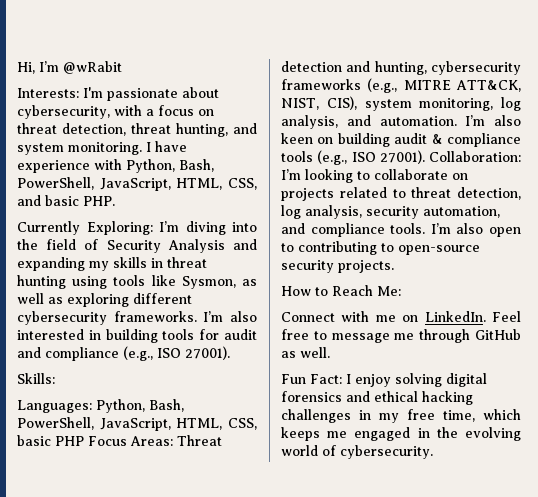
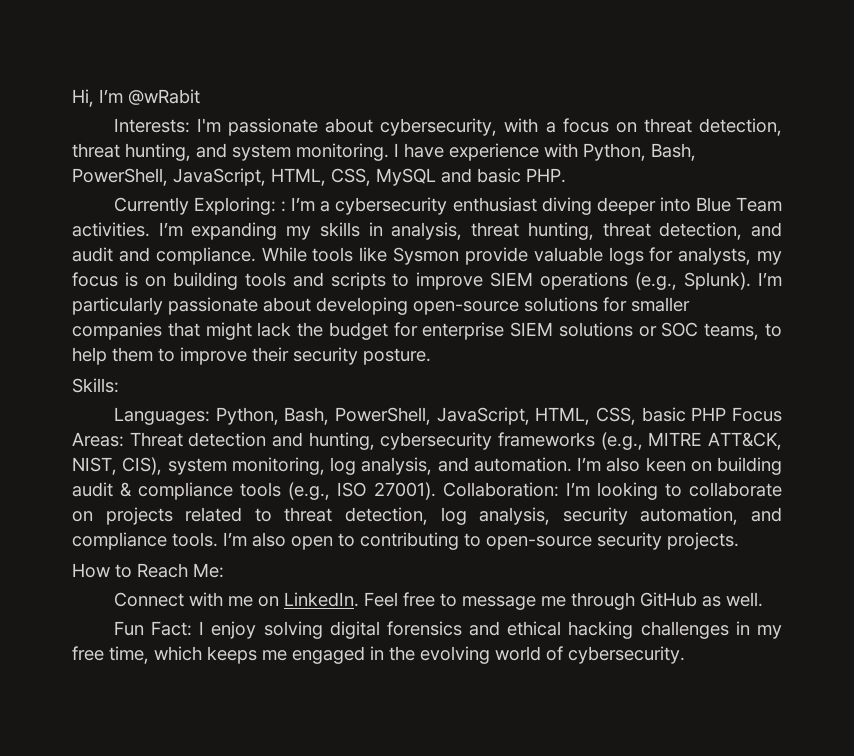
(257, 184) none -> [376,168,436,186] MySQL
[159,221,257,235] [17,239,257,253] [17,257,207,271] [17,275,257,289] [17,293,192,307] [17,311,257,325] [17,329,257,343] [17,346,230,361] I’m diving into the field of Security Analysis and expanding my skills in threat hunting using tools like Sysmon, as well as exploring different cybersecurity frameworks. I’m also interested in building tools for audit and compliance (e.g., ISO 27001). -> [281,197,783,215] [72,222,783,240] [72,247,783,265] [72,272,782,290] [72,297,690,315] [72,322,782,340] [72,347,431,365] : I’m a cybersecurity enthusiast diving deeper into Blue Team activities. I’m expanding my skills in analysis, threat hunting, threat detection, and audit and compliance. While tools like Sysmon provide valuable logs for analysts, my focus is on building tools and scripts to improve SIEM operations (e.g., Splunk). I’m particularly passionate about developing open-source solutions for smaller companies that might lack the budget for enterprise SIEM solutions or SOC teams, to help them to improve their security posture.

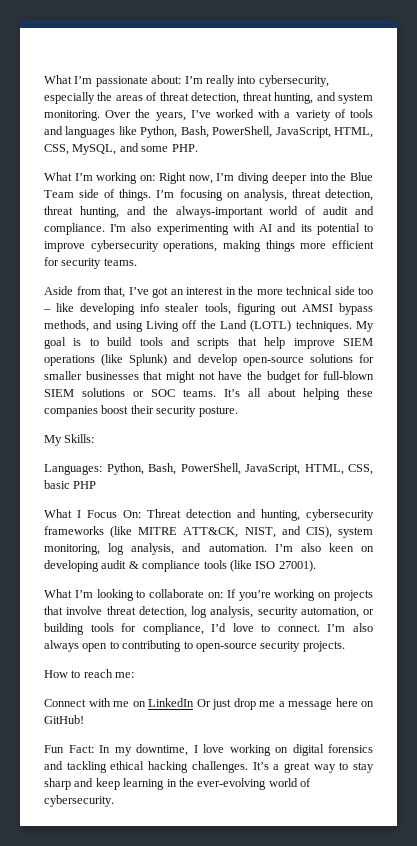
[72,89,200,107] [113,118,637,136] Hi, I’m @wRabit // Interests: I'm passionate about cybersecurity, with a focus on -> [44,75,329,87] [44,92,158,104] What I’m passionate about: I’m really into cybersecurity, especially the areas of
[394,143,696,161] [72,168,566,186] [113,197,537,215] I have experience with Python, Bash, PowerShell, JavaScript, HTML, CSS, MySQL and basic PHP. // Currently Exploring: : I’m a cybersecurity enthusiast -> [105,109,373,121] [44,126,373,138] [44,143,198,155] [44,172,235,184] Over the years, I’ve worked with a variety of tools and languages like Python, Bash, PowerShell, JavaScript, HTML, CSS, MySQL, and some PHP. // What I’m working on: Right now, I’m
(691, 204) none -> [331,172,347,181] the
[72,222,783,240] [72,247,783,265] [72,272,238,290] activities. I’m expanding my skills in analysis, threat hunting, threat detection, and audit and compliance. While tools like Sysmon provide valuable logs for analysts, my focus is on building -> [79,189,373,201] [44,206,374,218] [44,223,374,235] [44,240,374,252] [44,257,137,269] [44,286,373,298] [43,303,373,315] [44,320,375,332] [44,337,133,349] side of things. I’m focusing on analysis, threat detection, threat hunting, and the always-important world of audit and compliance. I'm also experimenting with AI and its potential to improve cybersecurity operations, making things more efficient for security teams. // Aside from that, I’ve got an interest in the more technical side too – like developing info stealer tools, figuring out AMSI bypass methods, and using Living off the Land (LOTL) techniques. My goal is to build
[392,273,410,287] to -> [237,337,286,349] that help
[635,272,782,290] [72,297,408,315] (e.g., Splunk). I’m particularly passionate about developing -> [101,354,237,366] (like Splunk) and develop
[72,322,162,340] companies -> [85,371,139,380] businesses
[257,322,292,337] lack -> [198,371,243,380] not have
[422,322,505,340] enterprise -> [323,371,374,380] full-blown
[704,323,782,340] [72,347,247,365] teams, to help them to improve -> [183,388,373,400] [44,405,129,417] teams. It’s all about helping these companies boost
(431, 356) none -> [44,435,62,446] My
[732,407,783,422] [72,432,124,447] Focus Areas: -> [44,509,141,518] // What I Focus On:
[600,432,643,450] (e.g., -> [110,526,133,538] (like
(117, 466) none -> [281,526,301,535] and
[717,457,782,475] building -> [44,560,99,572] developing
[288,482,331,500] (e.g., -> [229,560,252,572] (like
[442,482,559,497] Collaboration: -> [44,589,72,598] // What
[72,507,272,525] on projects related to -> [208,589,374,601] [44,606,103,615] on: If you’re working on projects that involve
[751,507,783,522] [72,532,286,550] and compliance tools. I’m also -> [363,609,374,615] [44,623,373,635] [44,640,79,652] or building tools for compliance, I’d love to connect. I’m also always
[137,563,224,578] Reach Me: -> [83,669,135,678] reach me:
[283,592,763,610] [113,621,323,639] LinkedIn. Feel free to message me through GitHub as well. // Fun Fact: I enjoy solving -> [148,698,374,710] [44,715,84,724] [44,744,288,756] LinkedIn Or just drop me a message here on GitHub! // Fun Fact: In my downtime, I love working on
(501, 628) none -> [66,761,107,773] tackling
[640,621,783,639] [72,646,490,664] challenges in my free time, which keeps me engaged in the evolving -> [191,761,374,773] [44,778,267,790] challenges. It’s a great way to stay sharp and keep learning in the ever-evolving

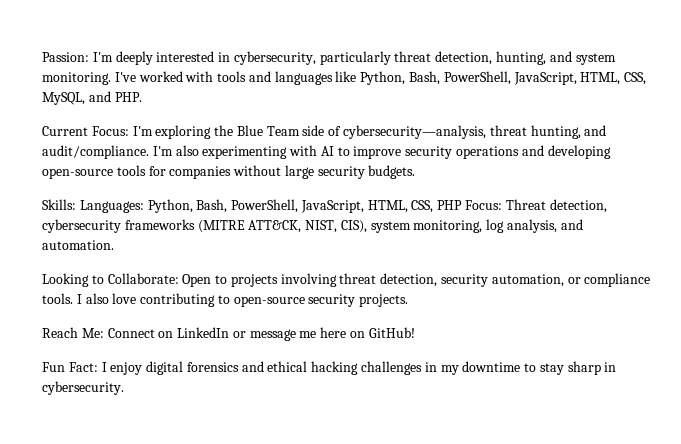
[44,75,329,87] [44,92,272,104] What I’m passionate about: I’m really into cybersecurity, especially the areas of threat detection, threat -> [42,51,493,65] Passion: I'm deeply interested in cybersecurity, particularly threat detection,
[105,109,346,121] Over the years, I’ve worked with a variety of -> [114,71,214,82] I've worked with
[141,146,169,152] some -> (111, 96) none
[44,172,328,184] What I’m working on: Right now, I’m diving deeper into -> [42,125,212,139] Current Focus: I'm exploring
[119,189,373,201] [44,206,374,218] [44,223,105,235] things. I’m focusing on analysis, threat detection, threat hunting, and the always-important world of audit and compliance. -> [343,125,607,139] [42,145,149,159] cybersecurity—analysis, threat hunting, and audit/compliance.
[277,223,374,235] [44,240,374,252] [44,257,137,269] [44,286,373,298] [43,303,373,315] [44,320,375,332] [44,337,373,349] [44,354,374,366] [44,371,374,383] [44,388,373,400] [44,405,238,417] [44,435,62,446] and its potential to improve cybersecurity operations, making things more efficient for security teams. // Aside from that, I’ve got an interest in the more technical side too – like developing info stealer tools, figuring out AMSI bypass methods, and using Living off the Land (LOTL) techniques. My goal is to build tools and scripts that help improve SIEM operations (like Splunk) and develop open-source solutions for smaller businesses that might not have the budget for full-blown SIEM solutions or SOC teams. It’s all about helping these companies boost their security posture. // My -> [337,145,611,159] [42,165,416,179] to improve security operations and developing open-source tools for companies without large security budgets. //
(95, 438) // -> (76, 204) none
[44,480,70,489] basic -> (434, 206) none
[44,509,374,521] [44,526,178,538] // What I Focus On: Threat detection and hunting, cybersecurity frameworks (like MITRE -> [465,199,607,213] [42,219,245,233] Focus: Threat detection, cybersecurity frameworks (MITRE
[281,526,301,535] and -> (338, 226) none
[274,543,374,552] [44,560,316,572] [44,589,374,601] [44,606,374,618] [44,623,373,635] [44,640,119,652] I’m also keen on developing audit & compliance tools (like ISO 27001). // What I’m looking to collaborate on: If you’re working on projects that involve threat detection, log analysis, security automation, or building tools for compliance, I’d love to connect. I’m also always open to -> [42,273,651,287] [42,293,137,304] // Looking to Collaborate: Open to projects involving threat detection, security automation, or compliance tools. I also love
[44,669,135,678] [44,698,332,710] How to reach me: // Connect with me on LinkedIn Or just drop me a message -> [42,327,317,341] Reach Me: Connect on LinkedIn or message me
[99,744,288,756] In my downtime, I love working on -> [101,362,143,375] I enjoy
[66,761,107,773] tackling -> (264, 366) none
[191,761,374,773] [44,778,311,790] challenges. It’s a great way to stay sharp and keep learning in the ever-evolving world of -> [361,361,617,375] challenges in my downtime to stay sharp in

